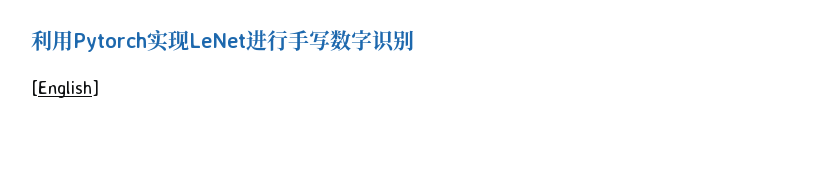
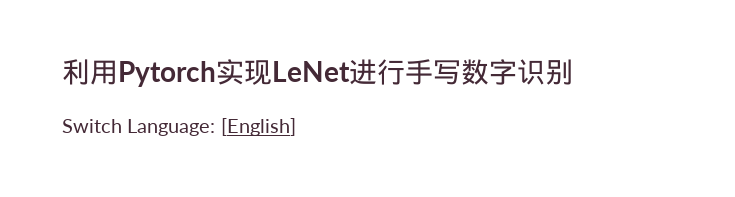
(414, 40) none -> [62,119,216,136] Switch Language:

